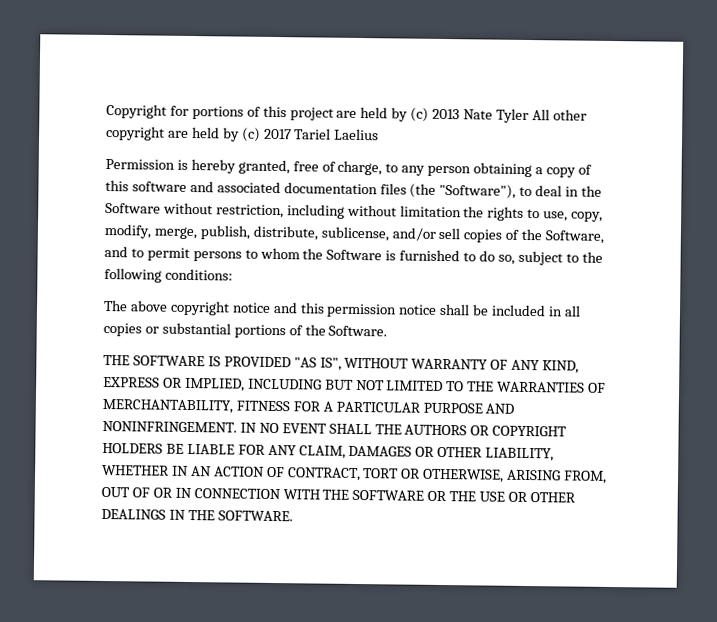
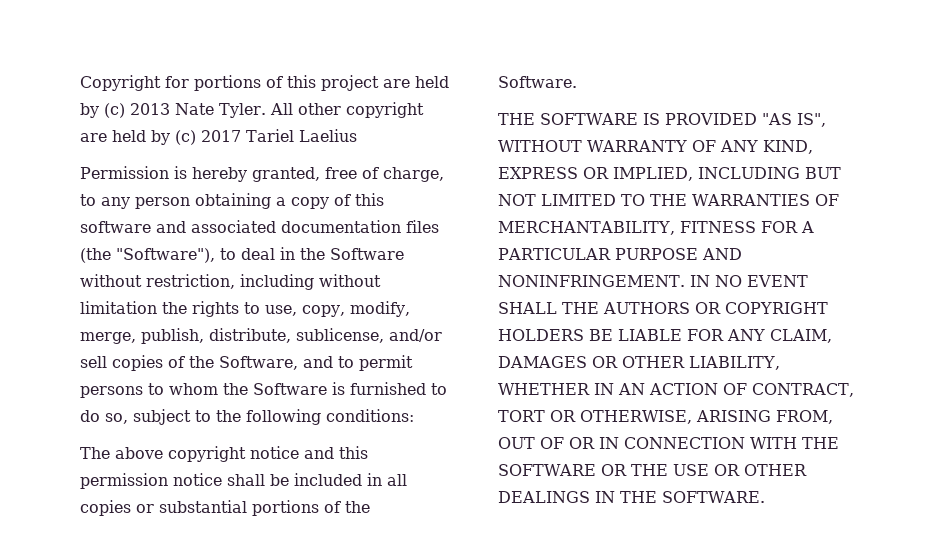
[495,108,529,124] Tyler -> [219,103,266,118] Tyler.

